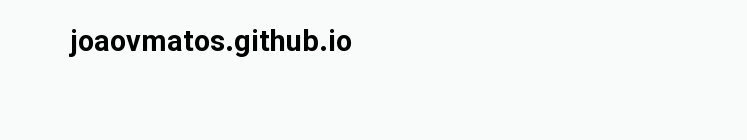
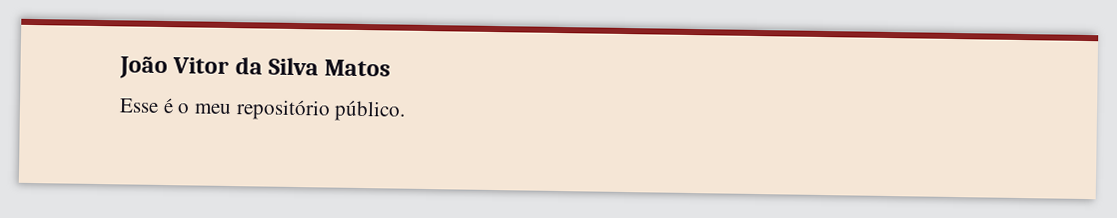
[69,29,352,57] joaovmatos.github.io -> [119,55,392,80] [119,97,407,122] João Vitor da Silva Matos // Esse é o meu repositório público.

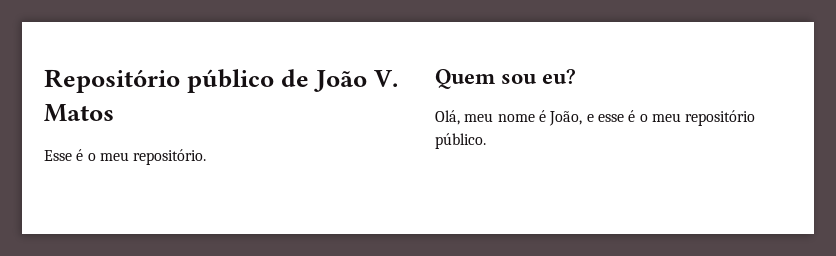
[119,55,320,80] João Vitor da Silva -> [44,69,399,93] Repositório público de João V.
(233, 109) none -> [133,149,207,165] [435,69,577,89] [435,110,681,126] repositório. // Quem sou eu? // Olá, meu nome é João, e esse é o meu

